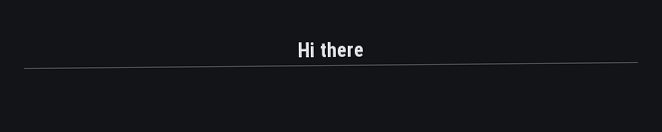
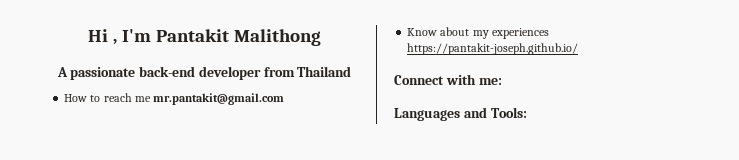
[319,41,365,58] there -> [113,29,321,46] [56,66,352,80] [64,93,285,105] [407,27,549,39] [407,43,579,55] [394,74,502,85] [394,107,527,121] , I'm Pantakit Malithong // A passionate back-end developer from Thailand // How to reach me mr.pantakit@gmail.com // Know about my experiences https://pantakit-joseph.github.io/ // Connect with me: // Languages and Tools:

